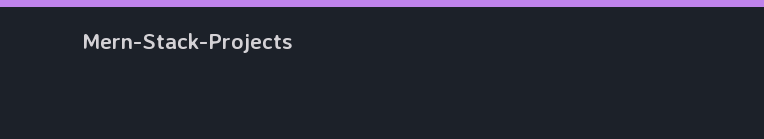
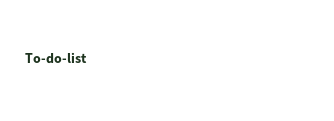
[82,33,293,53] Mern-Stack-Projects -> [25,52,87,64] To-do-list

